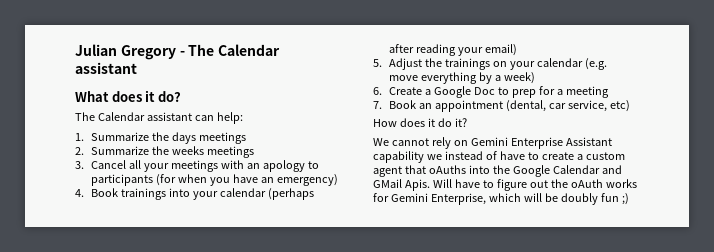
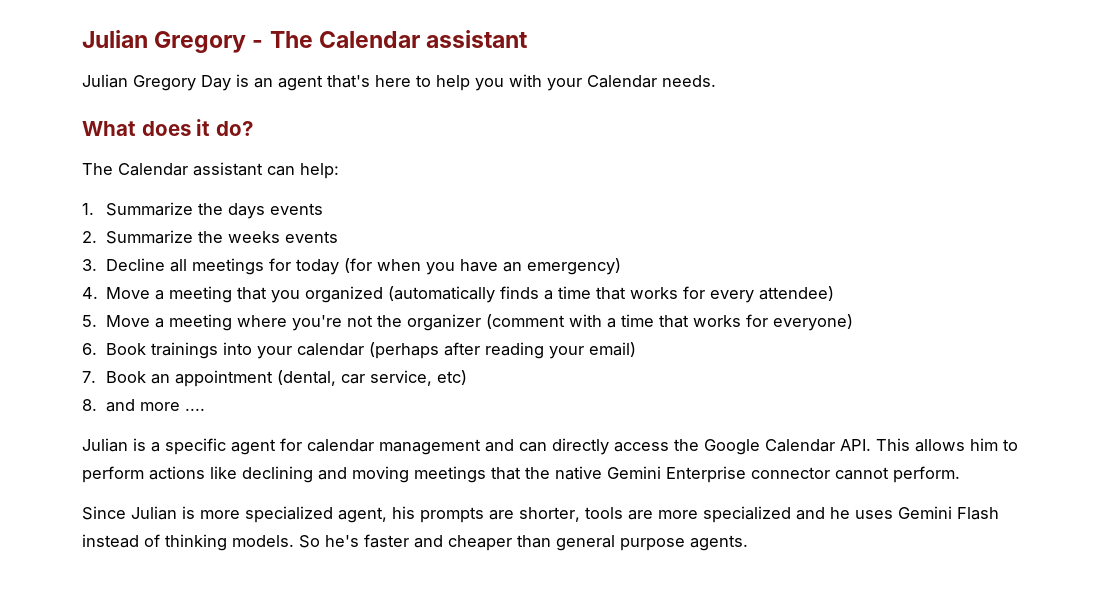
(137, 68) none -> [82,74,716,91] // Julian Gregory Day is an agent that's here to help you with your Calendar needs.
[199,132,247,144] meetings -> [270,203,324,215] events
[207,146,255,158] meetings -> [285,231,339,243] events
[91,160,320,172] [91,174,154,186] Cancel all your meetings with an apology to participants -> [106,258,340,275] Decline all meetings for today
(84, 193) none -> [106,286,835,303] [82,314,854,331] [82,343,97,355] Move a meeting that you organized (automatically finds a time that works for every attendee) // 5. Move a meeting where you're not the organizer (comment with a time that works for everyone) // 6.
[373,58,608,70] [389,72,536,84] [373,86,610,98] // 5. Adjust the trainings on your calendar (e.g. move everything by a week) // 6. Create a Google Doc to prep for a meeting -> (637, 349) none
[373,118,467,127] [373,137,612,149] [373,151,625,163] [373,165,622,177] [373,179,637,191] [373,193,629,205] How does it do it? // We cannot rely on Gemini Enterprise Assistant capability we instead of have to create a custom agent that oAuths into the Google Calendar and GMail Apis. Will have to figure out the oAuth works for Gemini Enterprise, which will be doubly fun ;) -> [82,399,206,412] [82,438,1018,455] [82,466,960,483] [82,506,999,523] [82,534,748,551] 8. and more .... // Julian is a specific agent for calendar management and can directly access the Google Calendar API. This allows him to perform actions like declining and moving meetings that the native Gemini Enterprise connector cannot perform. // Since Julian is more specialized agent, his prompts are shorter, tools are more specialized and he uses Gemini Flash instead of thinking models. So he's faster and cheaper than general purpose agents.

